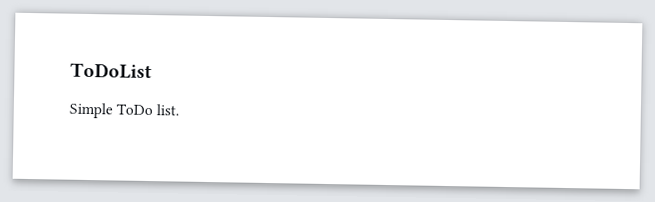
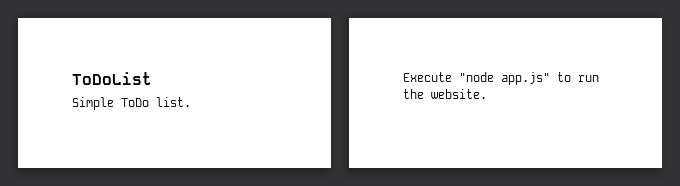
(180, 110) none -> [403,72,599,85] [403,89,487,99] // Execute "node app.js" to run the website.

